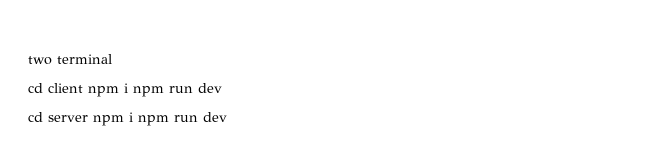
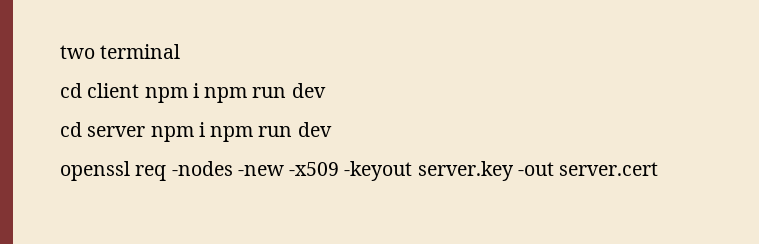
(227, 117) none -> [60,161,659,181] // openssl req -nodes -new -x509 -keyout server.key -out server.cert

